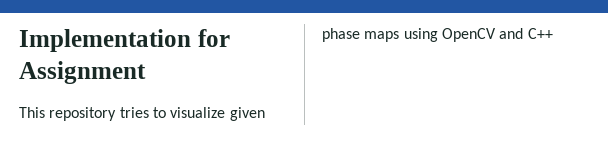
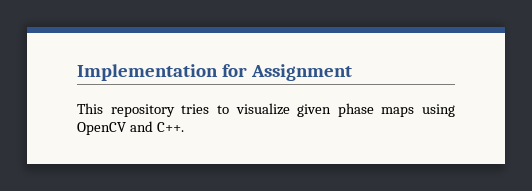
[527,28,553,39] C++ -> [156,122,184,132] C++.

